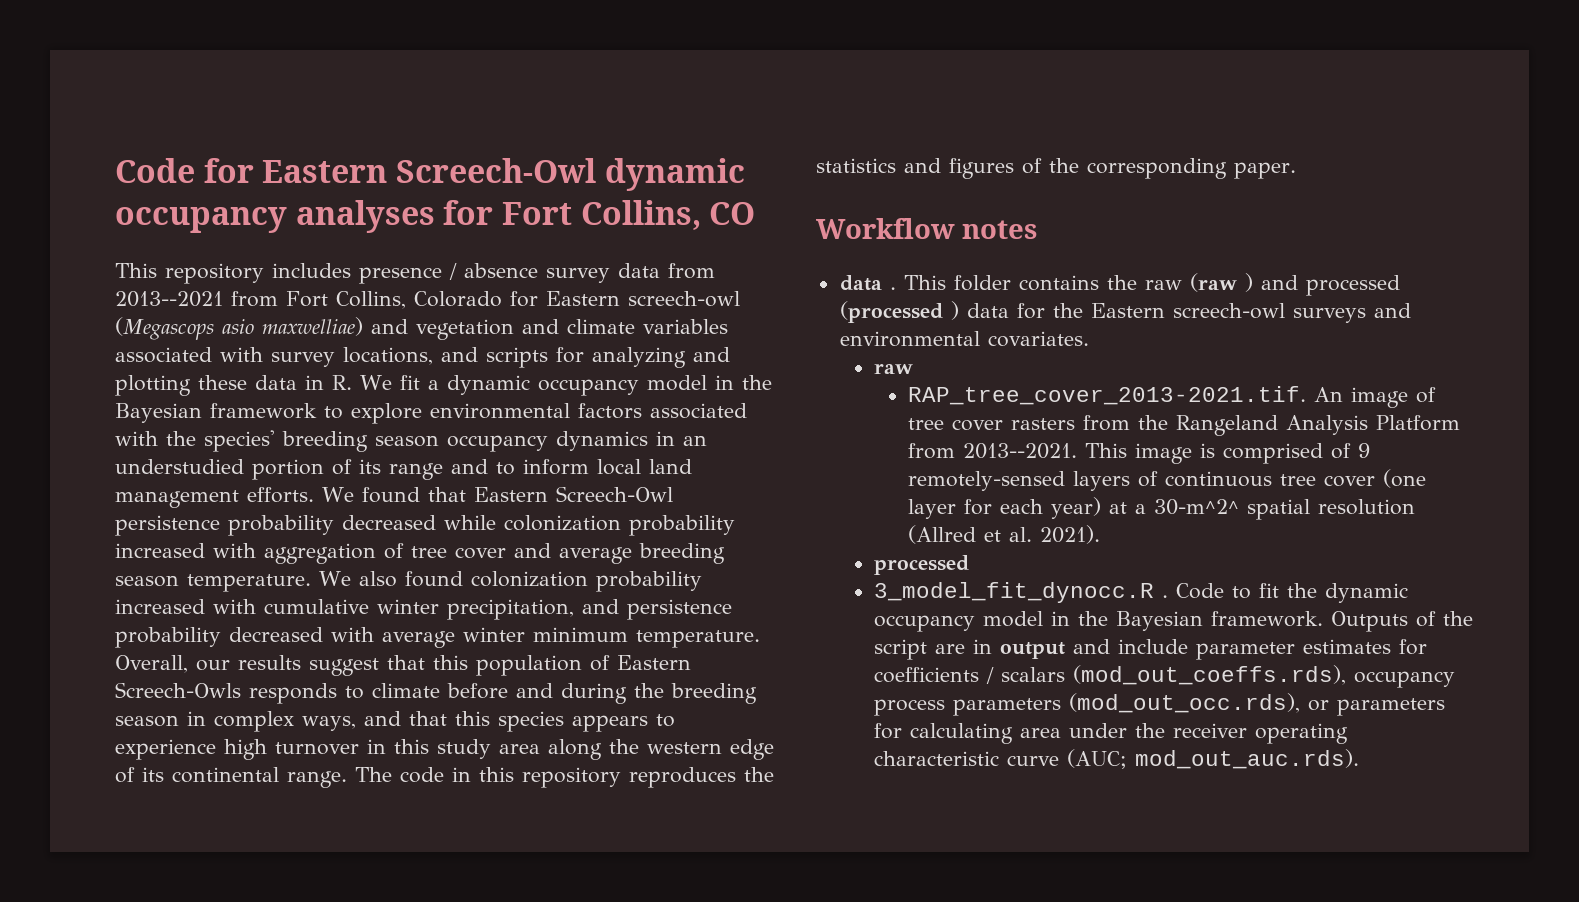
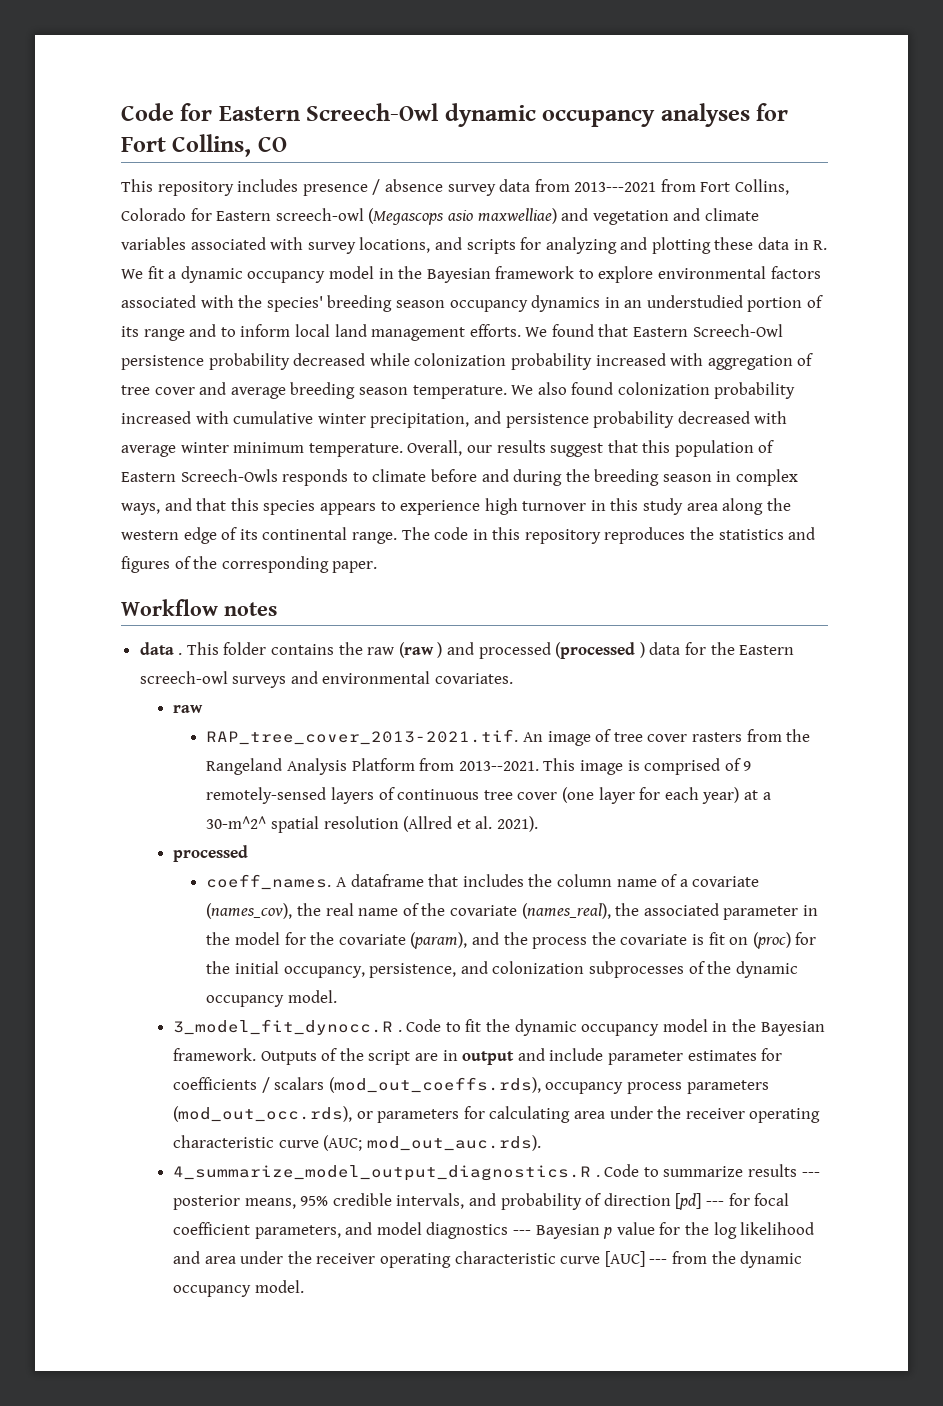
[115,291,223,307] 2013--2021 -> [574,182,657,192] 2013---2021
(969, 565) none -> [206,874,760,890] [206,903,818,920] [206,932,817,949] [206,961,798,978] [206,990,338,1007] // coeff_names. A dataframe that includes the column name of a covariate (names_cov), the real name of the covariate (names_real), the associated parameter in the model for the covariate (param), and the process the covariate is fit on (proc) for the initial occupancy, persistence, and colonization subprocesses of the dynamic occupancy model.
(1359, 759) none -> [173,1164,820,1181] [173,1193,790,1210] [173,1222,815,1239] [173,1251,803,1268] [173,1280,304,1297] // 4_summarize_model_output_diagnostics.R . Code to summarize results --- posterior means, 95% credible intervals, and probability of direction [pd] --- for focal coefficient parameters, and model diagnostics --- Bayesian p value for the log likelihood and area under the receiver operating characteristic curve [AUC] --- from the dynamic occupancy model.

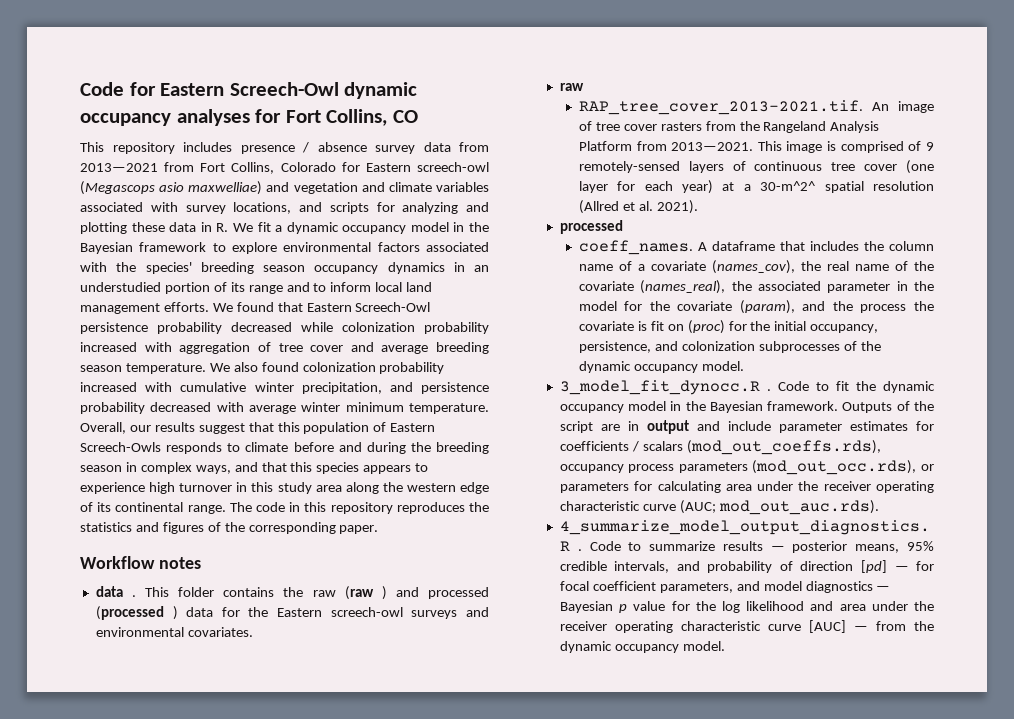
[574,182,657,192] 2013---2021 -> [80,163,158,172] 2013—2021
[458,761,539,771] 2013--2021. -> [671,142,754,151] 2013—2021.
[801,1172,820,1177] --- -> [770,546,785,551] —
[705,1201,724,1206] --- -> [894,566,909,571] —
[513,1230,532,1235] --- -> [876,586,891,591] —
[649,1259,668,1264] --- -> [853,626,868,631] —

